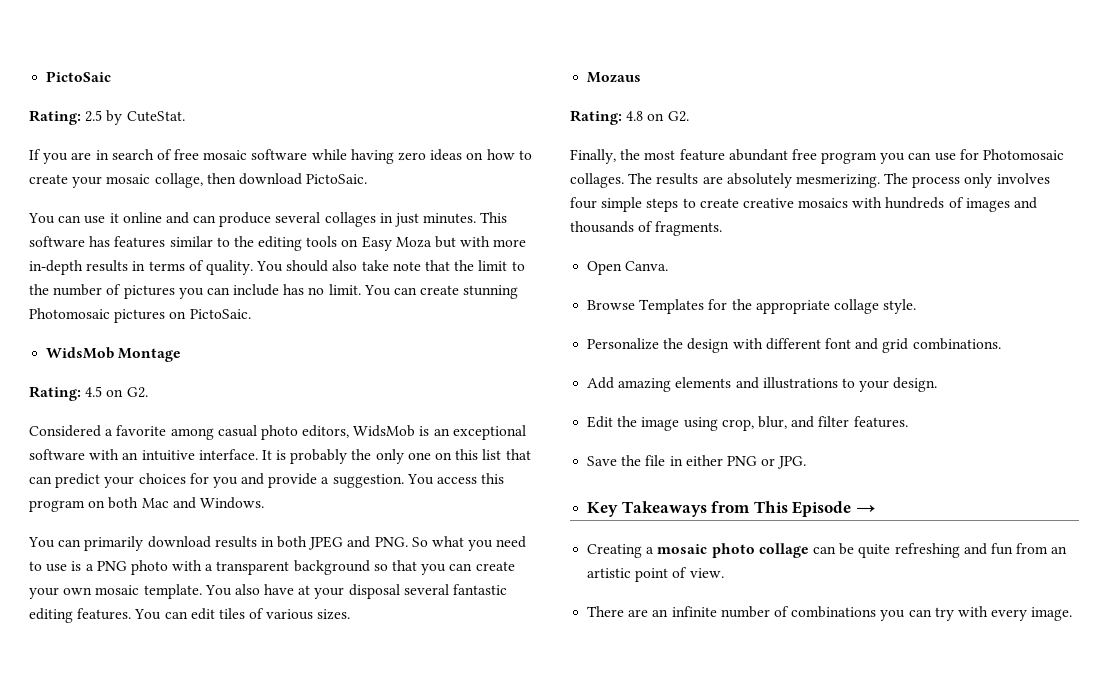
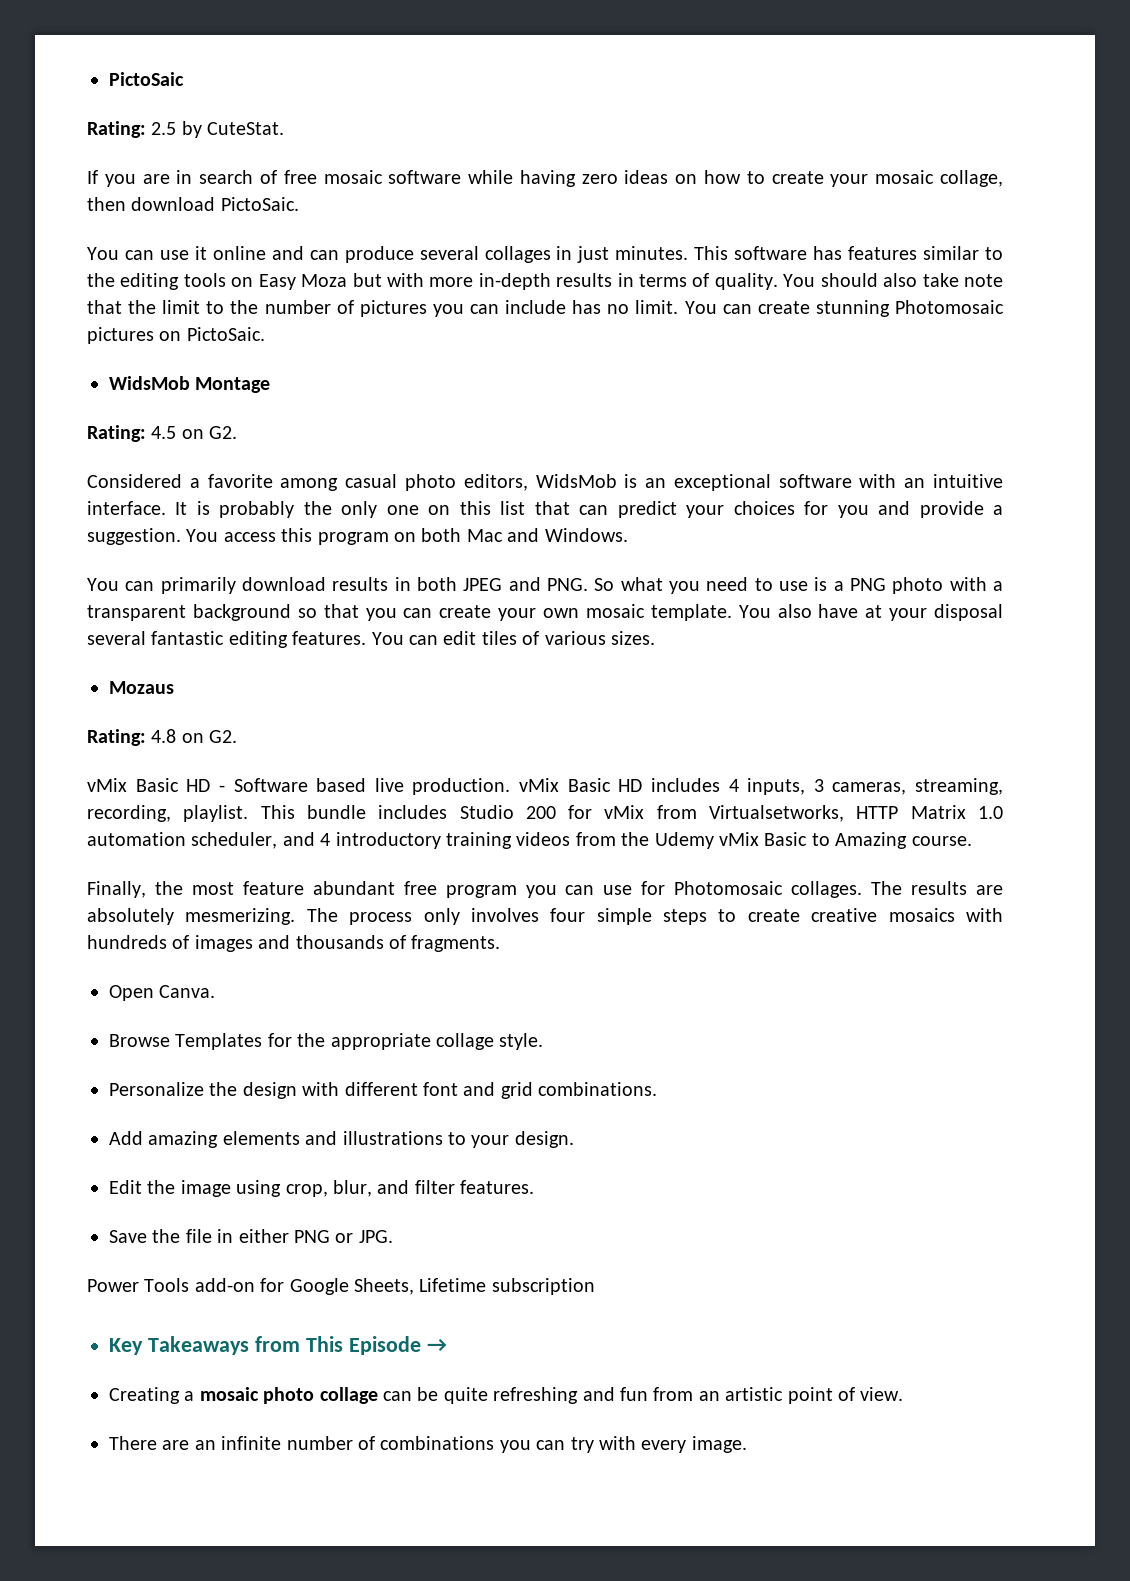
(689, 116) none -> [87,778,1003,795] [87,805,1003,822] [87,832,972,849] // vMix Basic HD - Software based live production. vMix Basic HD includes 4 inputs, 3 cameras, streaming, recording, playlist. This bundle includes Studio 200 for vMix from Virtualsetworks, HTTP Matrix 1.0 automation scheduler, and 4 introductory training videos from the Udemy vMix Basic to Amazing course.
(807, 462) none -> [87,1278,595,1295] // Power Tools add-on for Google Sheets, Lifetime subscription

